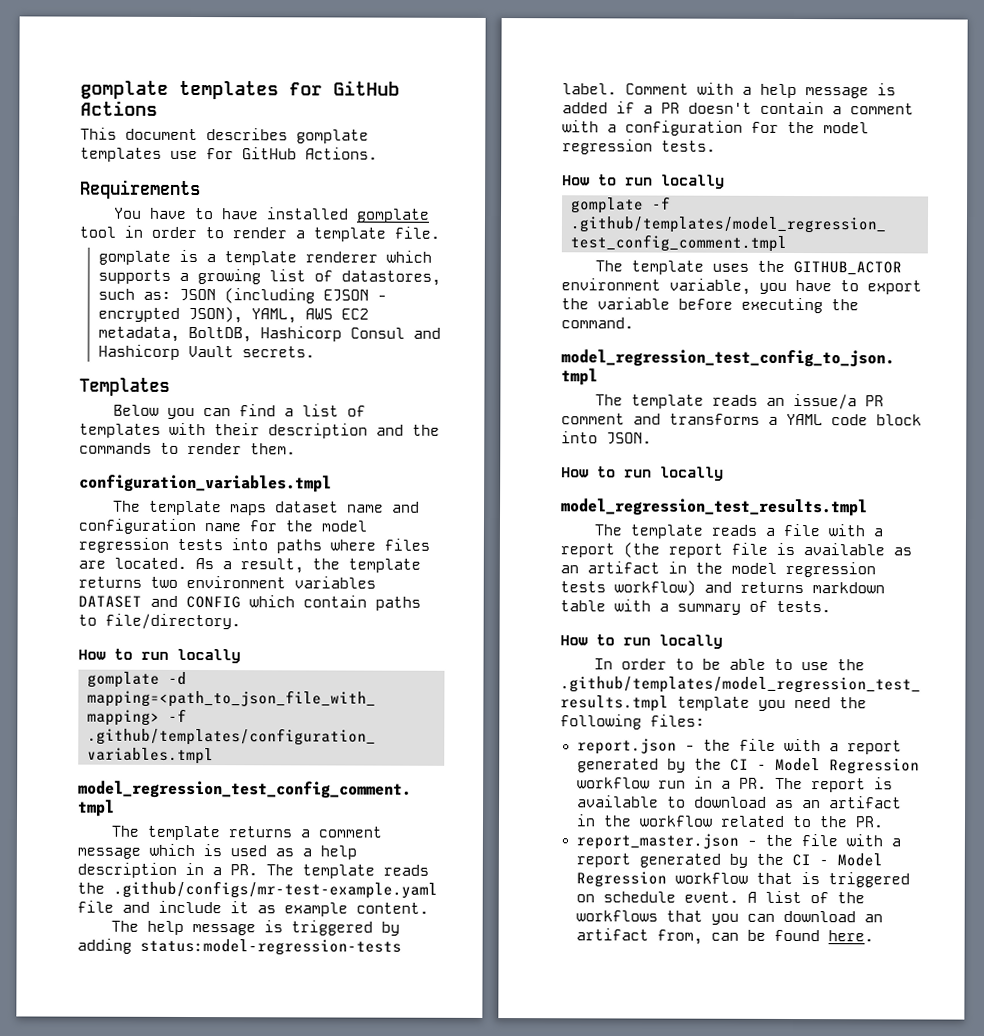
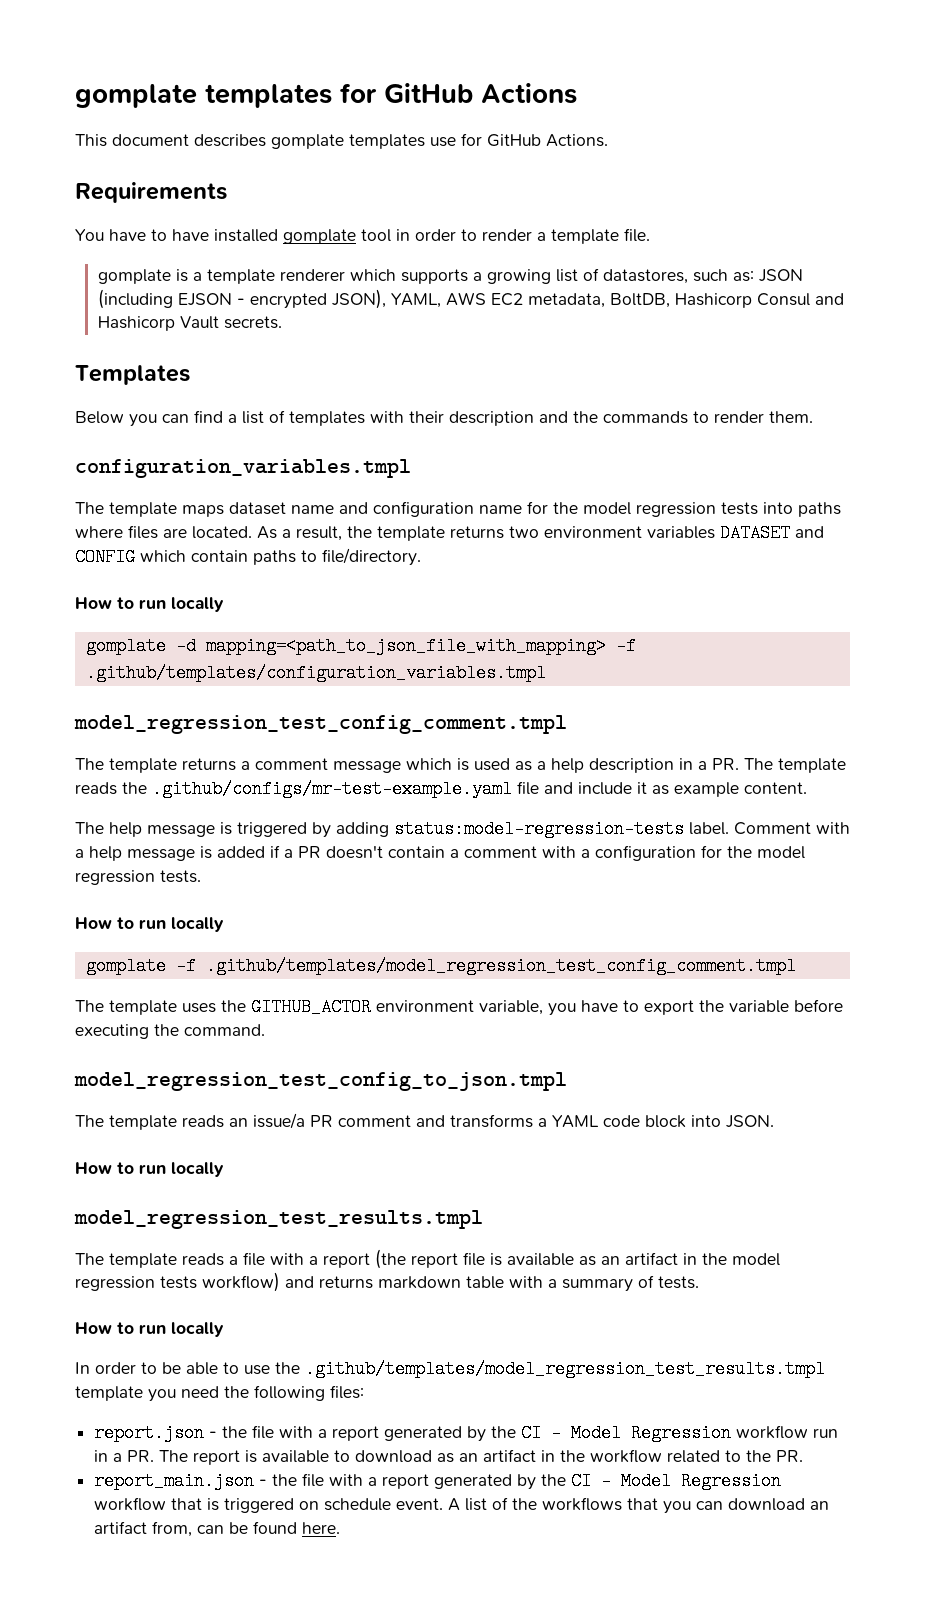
[575,833,739,850] report_master.json -> [94,1472,255,1490] report_main.json

